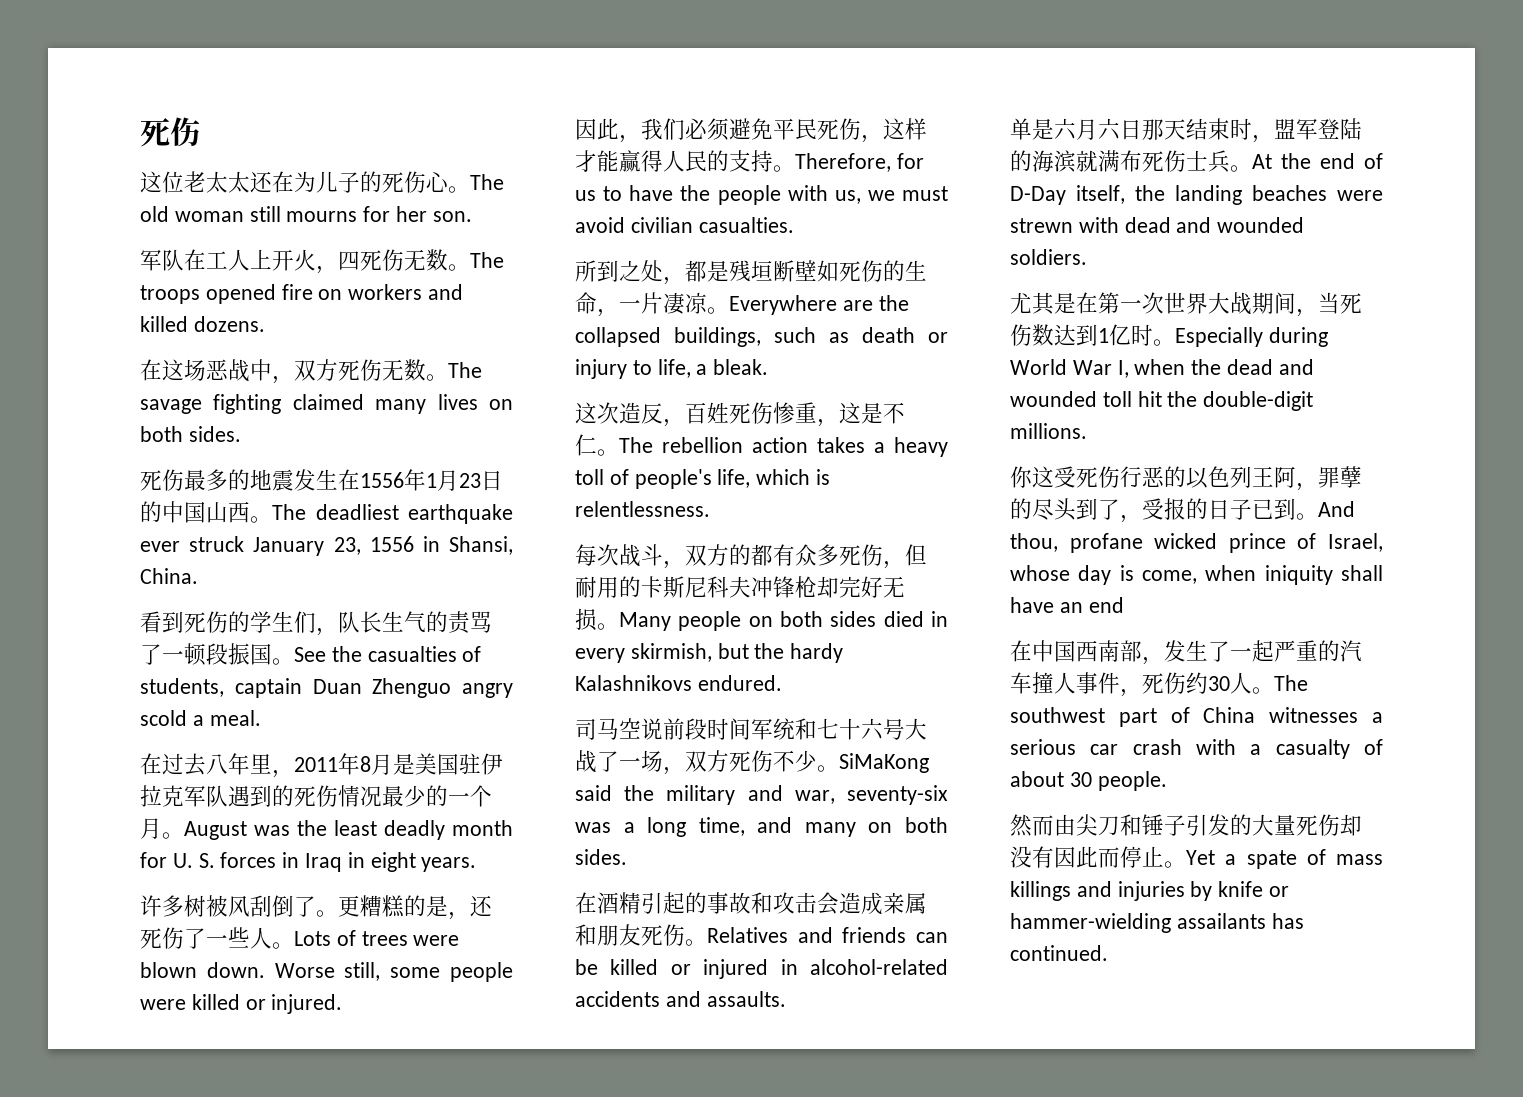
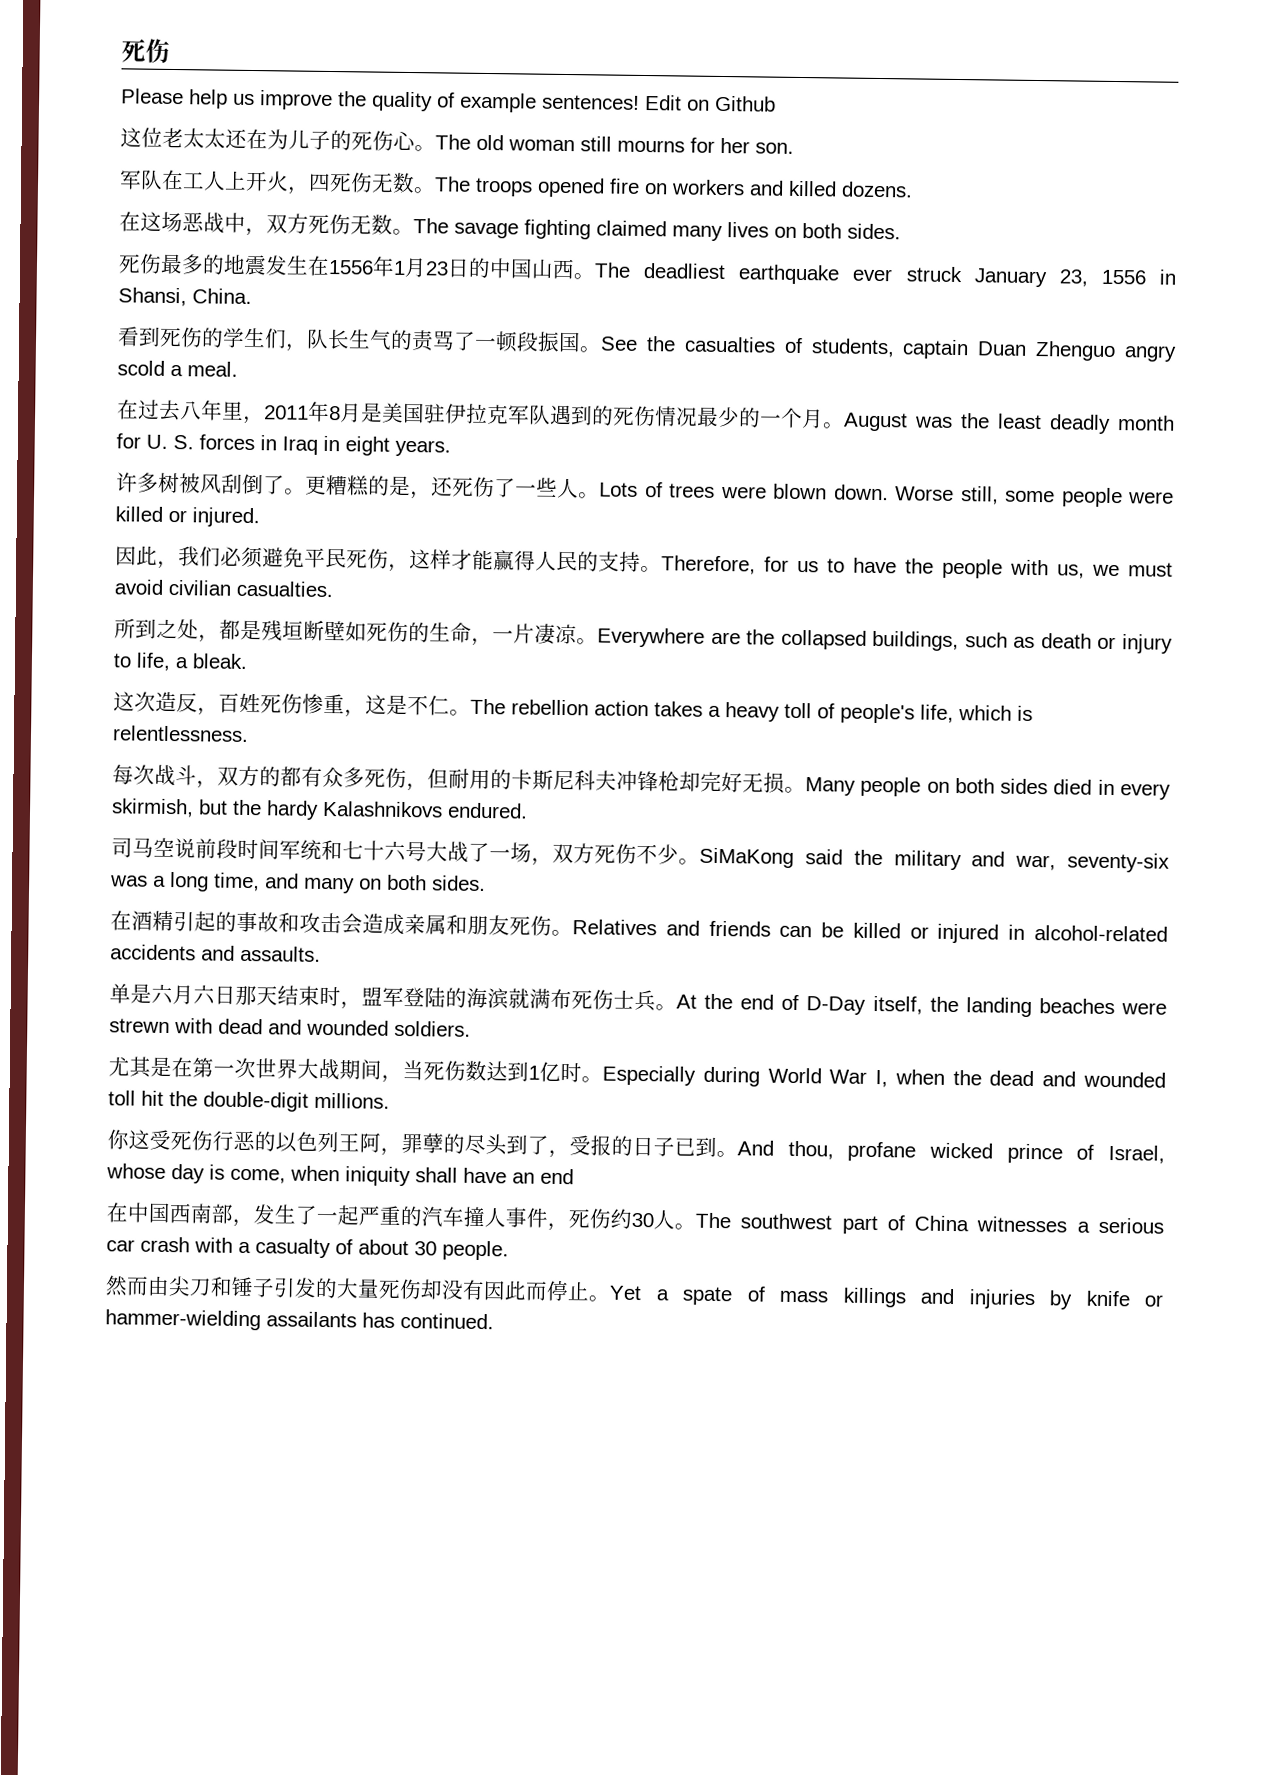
[140,117,200,147] 死伤 -> [121,38,170,63] [121,88,776,113] 死伤 // Please help us improve the quality of example sentences! Edit on Github

